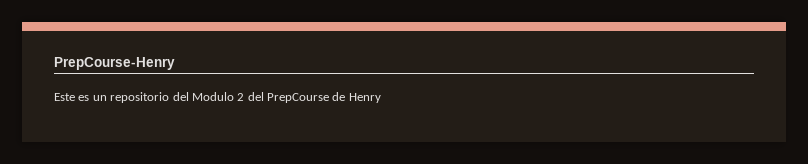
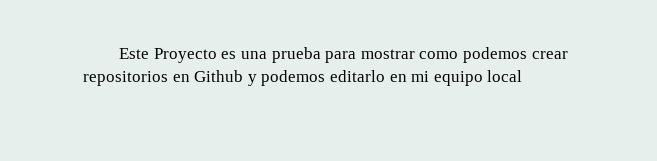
[54,57,175,70] [54,92,381,103] PrepCourse-Henry // Este es un repositorio del Modulo 2 del PrepCourse de Henry -> [119,47,568,63] [83,70,523,86] Este Proyecto es una prueba para mostrar como podemos crear repositorios en Github y podemos editarlo en mi equipo local

